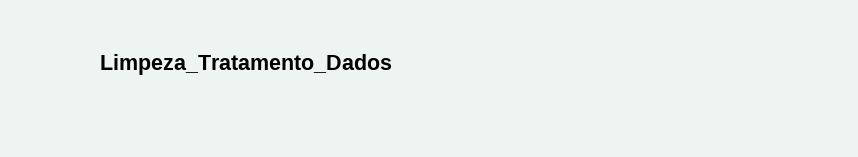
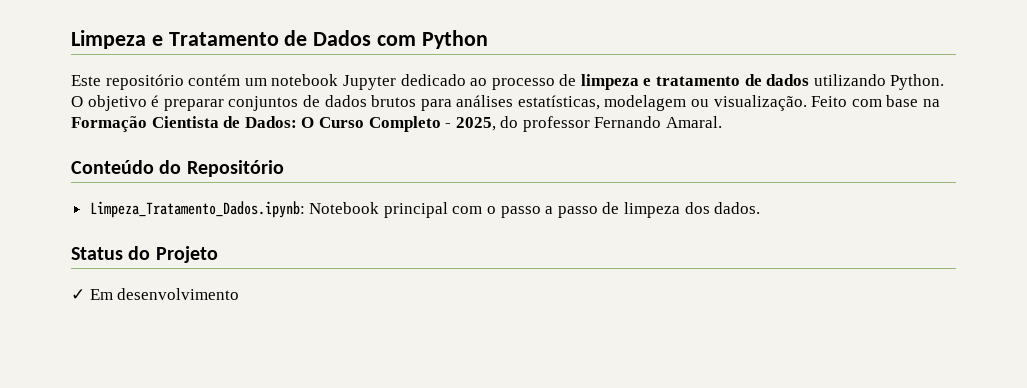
[100,54,392,75] Limpeza_Tratamento_Dados -> [71,30,488,49] [71,74,945,90] [71,95,941,111] [71,116,723,132] [71,160,284,177] [89,201,761,218] [71,246,218,263] [71,288,240,300] Limpeza e Tratamento de Dados com Python // Este repositório contém um notebook Jupyter dedicado ao processo de limpeza e tratamento de dados utilizando Python. O objetivo é preparar conjuntos de dados brutos para análises estatísticas, modelagem ou visualização. Feito com base na Formação Cientista de Dados: O Curso Completo - 2025, do professor Fernando Amaral. // Conteúdo do Repositório // Limpeza_Tratamento_Dados.ipynb: Notebook principal com o passo a passo de limpeza dos dados. // Status do Projeto // ✓ Em desenvolvimento

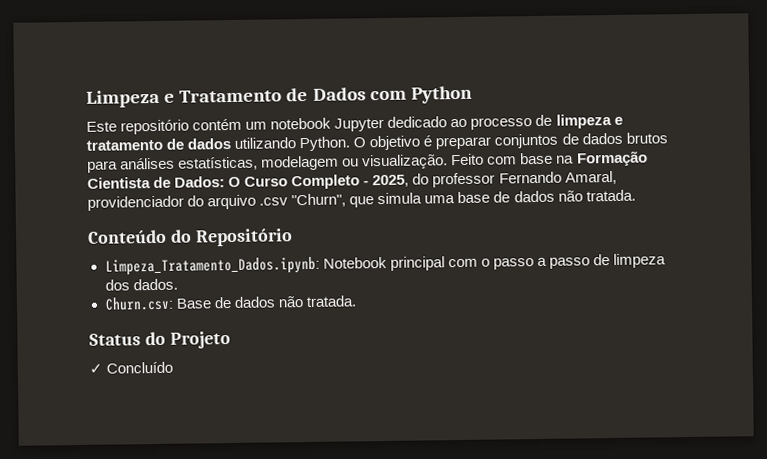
[666,116,723,128] Amaral. -> [564,170,617,185] [87,189,636,211] Amaral, providenciador do arquivo .csv "Churn", que simula uma base de dados não tratada.
(761, 208) none -> [104,295,357,311] // Churn.csv: Base de dados não tratada.
[89,288,240,300] Em desenvolvimento -> [106,361,174,374] Concluído

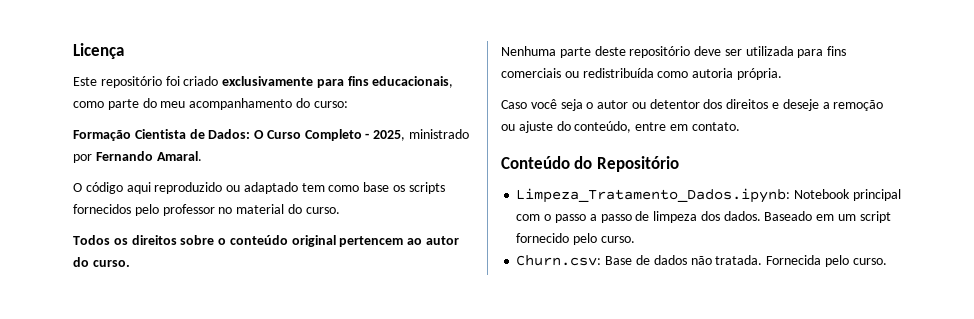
[86,85,473,108] [86,114,623,135] [86,132,668,152] [87,152,575,173] Limpeza e Tratamento de Dados com Python // Este repositório contém um notebook Jupyter dedicado ao processo de limpeza e tratamento de dados utilizando Python. O objetivo é preparar conjuntos de dados brutos para análises estatísticas, modelagem ou visualização. Feito com base na -> [73,43,124,59] [73,76,454,88] [73,98,348,110] Licença // Este repositório foi criado exclusivamente para fins educacionais, como parte do meu acompanhamento do curso: //
[412,170,617,188] [87,189,636,211] do professor Fernando Amaral, providenciador do arquivo .csv "Churn", que simula uma base de dados não tratada. -> [409,129,470,139] [73,151,202,163] [73,182,445,194] [73,204,340,216] [73,235,460,247] [73,257,130,267] [501,46,847,58] [501,68,782,80] [501,99,884,111] [501,121,740,133] ministrado por Fernando Amaral. // O código aqui reproduzido ou adaptado tem como base os scripts fornecidos pelo professor no material do curso. // Todos os direitos sobre o conteúdo original pertencem ao autor do curso. // Nenhuma parte deste repositório deve ser utilizada para fins comerciais ou redistribuída como autoria própria. // Caso você seja o autor ou detentor dos direitos e deseje a remoção ou ajuste do conteúdo, entre em contato.
(178, 284) none -> [764,211,891,223] [516,233,635,245] Baseado em um script fornecido pelo curso.
[89,331,231,349] [89,361,174,374] // Status do Projeto // ✓ Concluído -> [766,255,887,267] Fornecida pelo curso.

